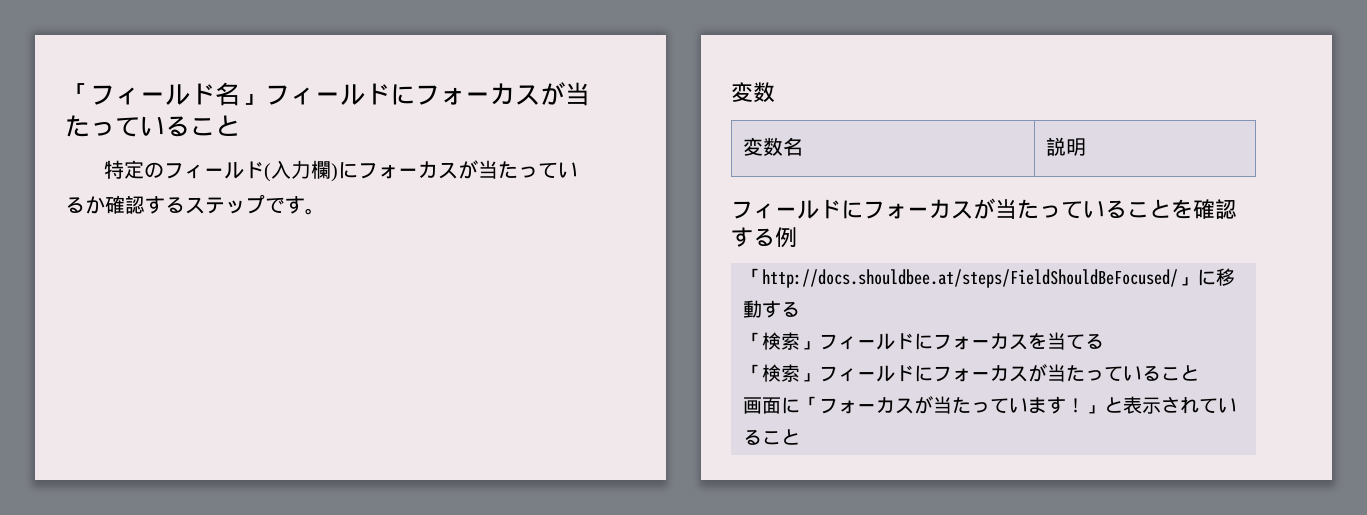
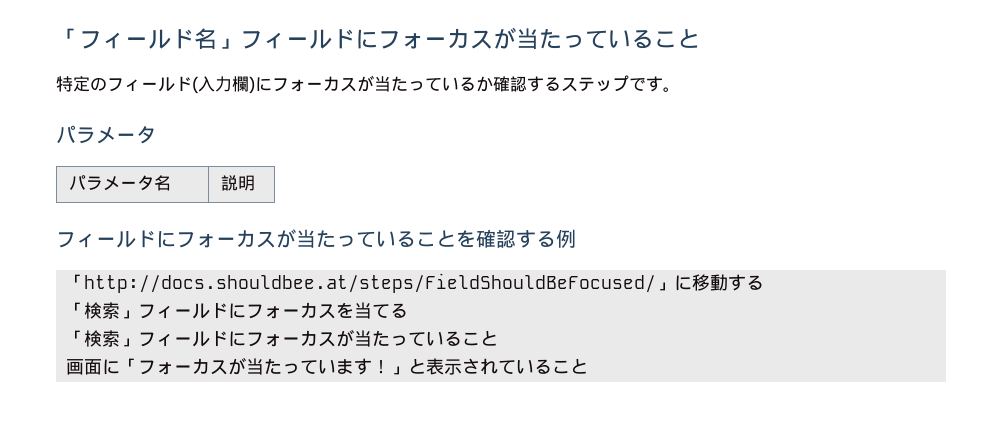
[731,82,775,103] [743,137,784,156] 変数 // 変数 -> [56,125,156,144] [68,175,154,191] パラメータ // パラメータ

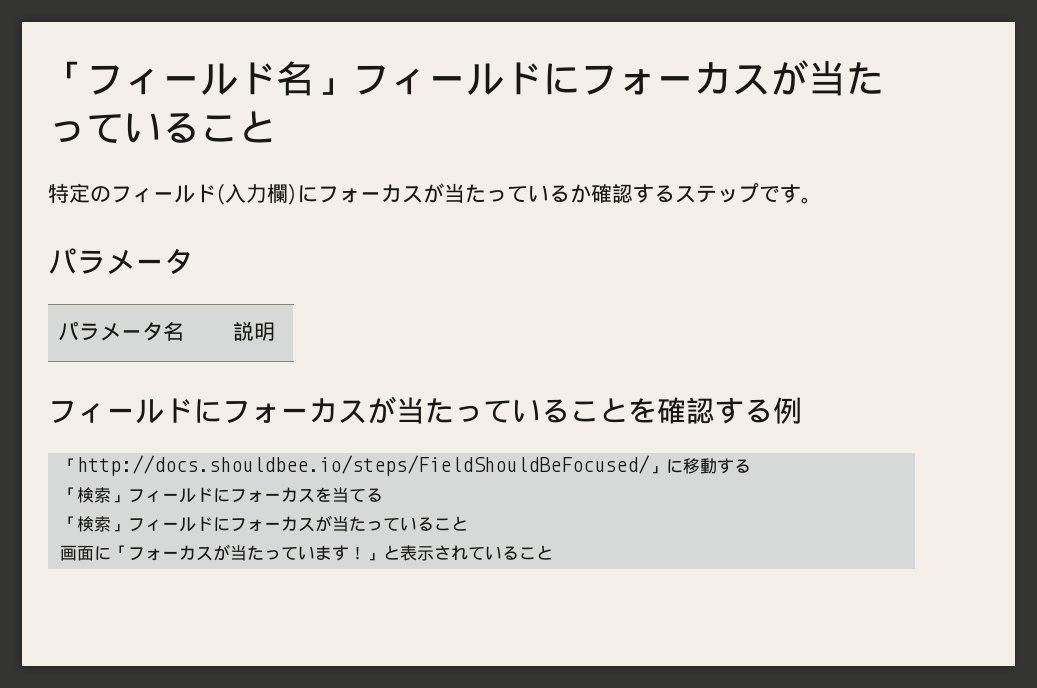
[84,273,657,293] http://docs.shouldbee.at/steps/FieldShouldBeFocused/ -> [77,455,651,476] http://docs.shouldbee.io/steps/FieldShouldBeFocused/

